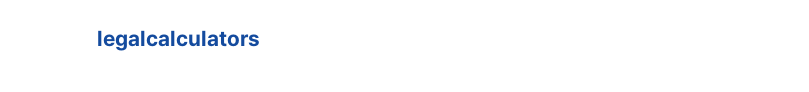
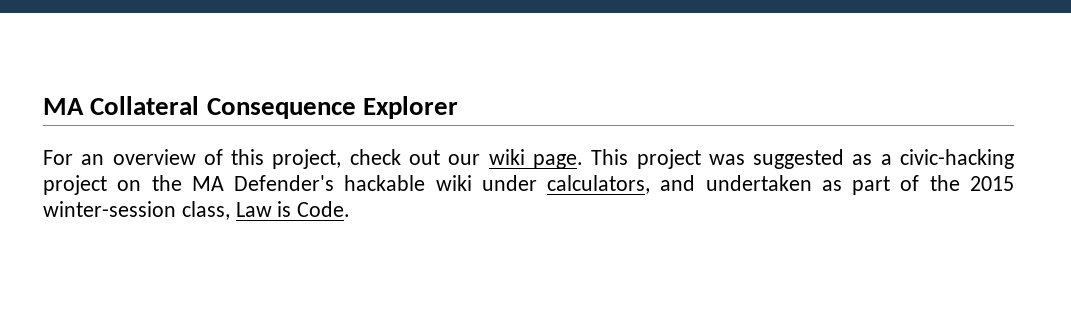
[97,30,260,51] legalcalculators -> [43,96,458,119] [43,149,1014,169] [43,175,1014,195] [43,201,351,220] MA Collateral Consequence Explorer // For an overview of this project, check out our wiki page. This project was suggested as a civic-hacking project on the MA Defender's hackable wiki under calculators, and undertaken as part of the 2015 winter-session class, Law is Code.

